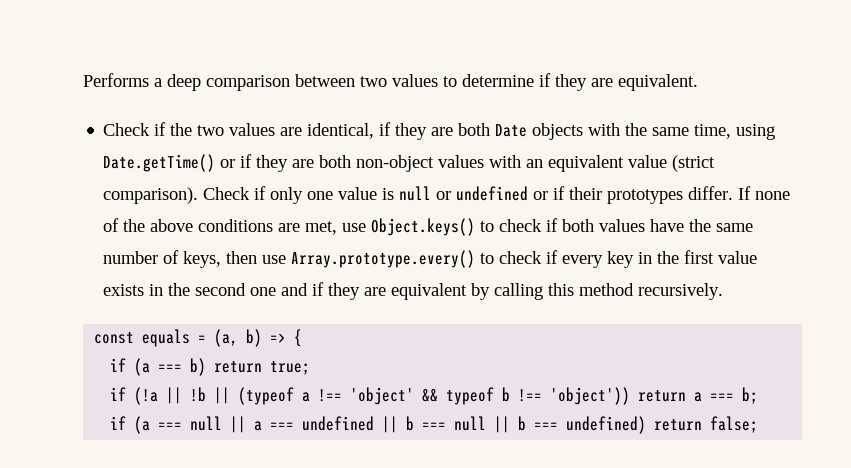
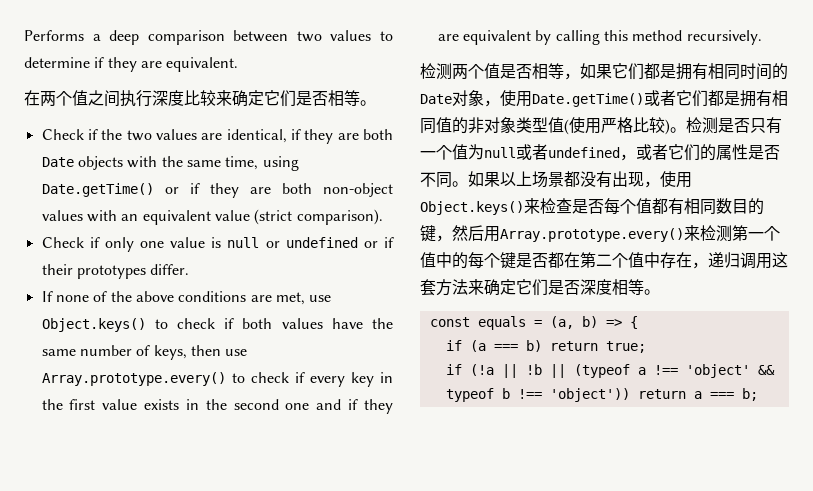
(698, 82) none -> [24,90,376,107] // 在两个值之间执行深度比较来确定它们是否相等。
(199, 195) none -> (383, 217) //
(734, 193) none -> (190, 269) //
(724, 291) none -> [420,63,788,80] [420,90,788,107] [420,117,782,135] [420,144,780,161] [420,171,692,188] [420,198,764,215] [420,225,780,242] [420,252,788,269] [420,279,660,296] // 检测两个值是否相等，如果它们都是拥有相同时间的Date对象，使用Date.getTime()或者它们都是拥有相同值的非对象类型值(使用严格比较)。检测是否只有一个值为null或者undefined，或者它们的属性是否不同。如果以上场景都没有出现，使用Object.keys()来检查是否每个值都有相同数目的键，然后用Array.prototype.every()来检测第一个值中的每个键是否都在第二个值中存在，递归调用这套方法来确定它们是否深度相等。
[110,416,759,434] // if (a === null || a === undefined || b === null || b === undefined) return false; -> (758, 394) none

